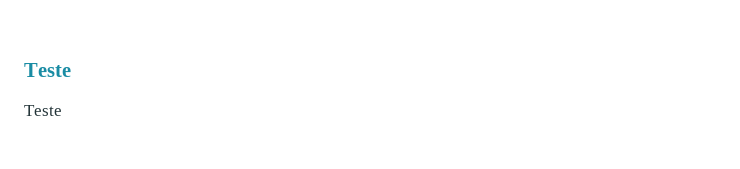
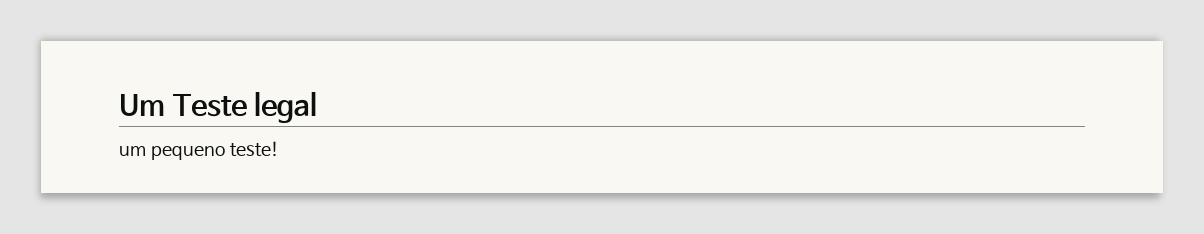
[24,63,71,77] [24,105,62,116] Teste // Teste -> [119,91,318,123] [119,141,279,160] Um Teste legal // um pequeno teste!

